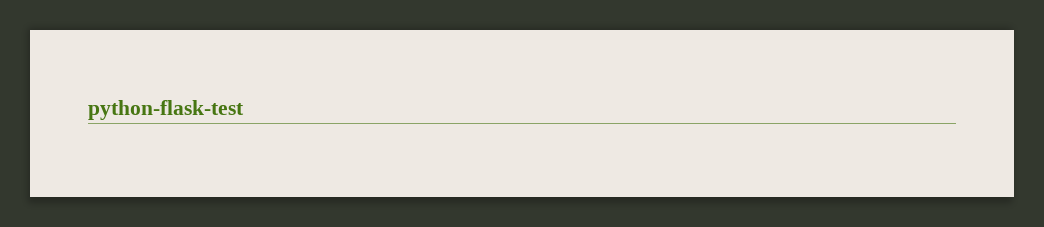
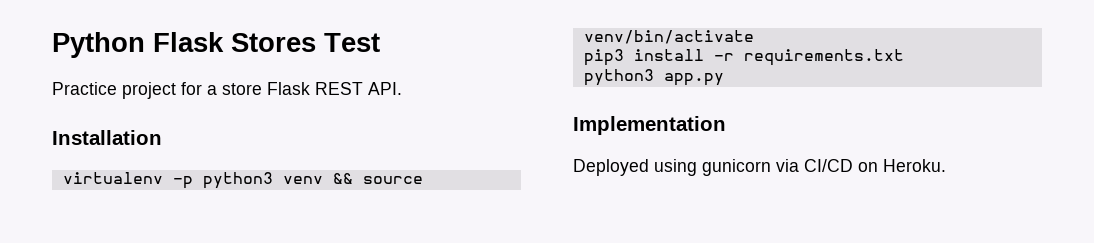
[88,100,244,120] python-flask-test -> [52,32,380,58] [52,82,402,99] [52,130,162,145] [62,172,423,189] [583,30,754,44] [583,49,904,66] [583,69,724,86] [573,116,726,135] [573,159,946,176] Python Flask Stores Test // Practice project for a store Flask REST API. // Installation // virtualenv -p python3 venv && source venv/bin/activate // pip3 install -r requirements.txt // python3 app.py // Implementation // Deployed using gunicorn via CI/CD on Heroku.

